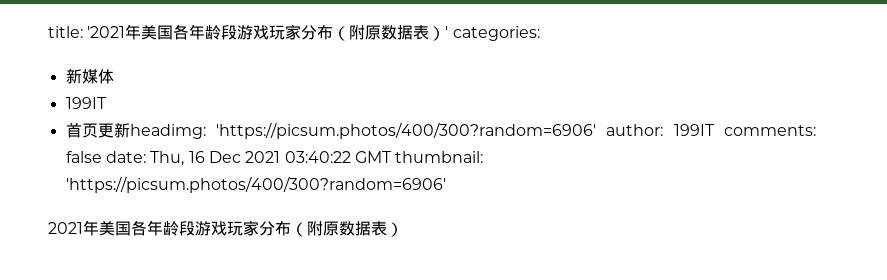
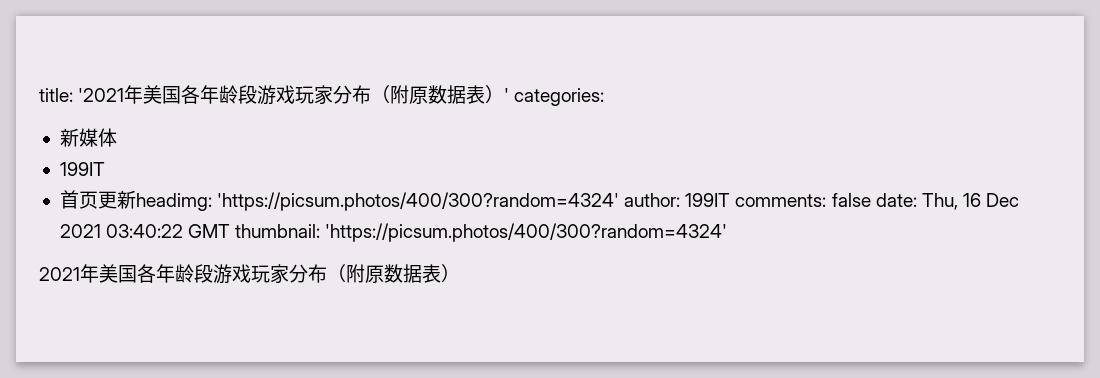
[215,122,596,139] 'https://picsum.photos/400/300?random=6906' -> [217,192,620,211] 'https://picsum.photos/400/300?random=4324'
[65,176,446,193] 'https://picsum.photos/400/300?random=6906' -> [325,223,728,242] 'https://picsum.photos/400/300?random=4324'

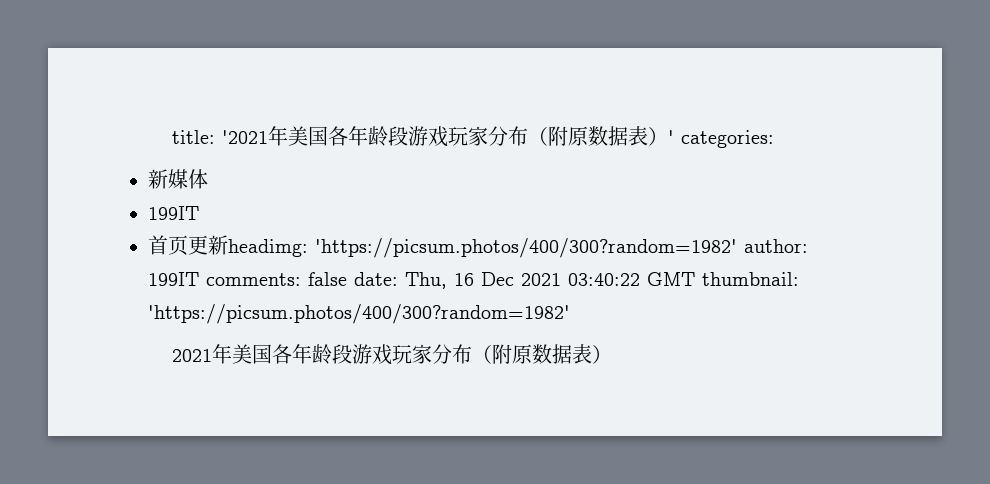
[217,192,620,211] 'https://picsum.photos/400/300?random=4324' -> [315,238,737,258] 'https://picsum.photos/400/300?random=1982'
[325,223,728,242] 'https://picsum.photos/400/300?random=4324' -> [148,304,570,324] 'https://picsum.photos/400/300?random=1982'

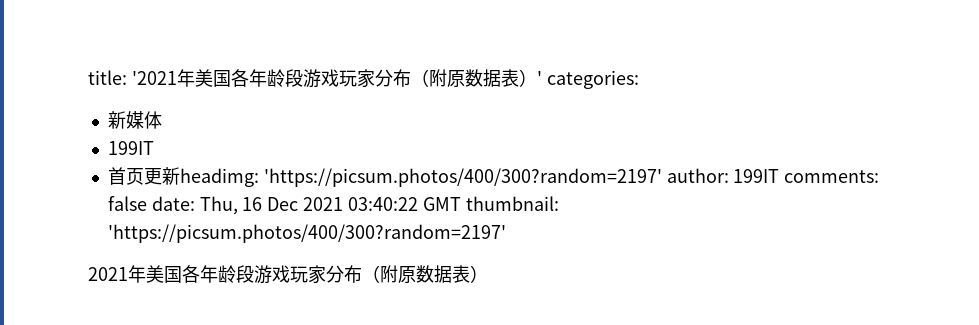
[315,238,737,258] 'https://picsum.photos/400/300?random=1982' -> [263,168,662,187] 'https://picsum.photos/400/300?random=2197'
[148,304,570,324] 'https://picsum.photos/400/300?random=1982' -> [107,224,506,243] 'https://picsum.photos/400/300?random=2197'

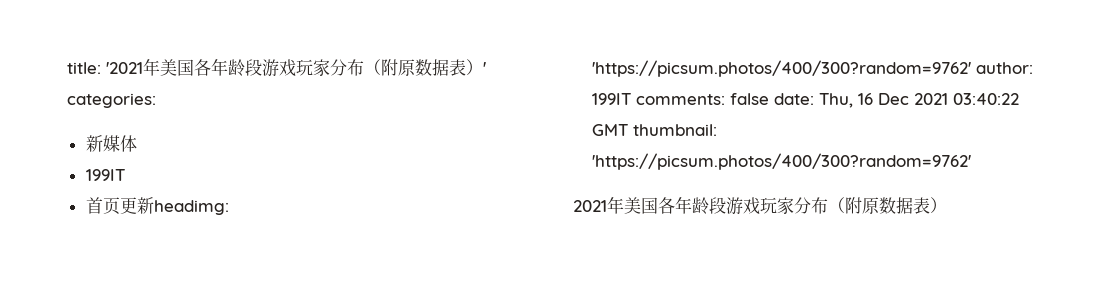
[263,168,662,187] 'https://picsum.photos/400/300?random=2197' -> [591,60,971,77] 'https://picsum.photos/400/300?random=9762'
[107,224,506,243] 'https://picsum.photos/400/300?random=2197' -> [591,153,971,170] 'https://picsum.photos/400/300?random=9762'

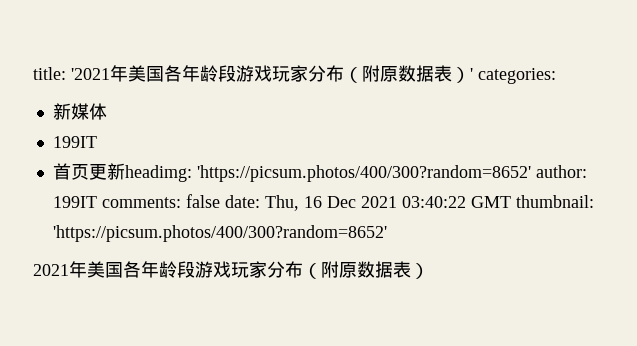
[591,60,971,77] 'https://picsum.photos/400/300?random=9762' -> [196,165,531,182] 'https://picsum.photos/400/300?random=8652'
[591,153,971,170] 'https://picsum.photos/400/300?random=9762' -> [52,225,387,242] 'https://picsum.photos/400/300?random=8652'

